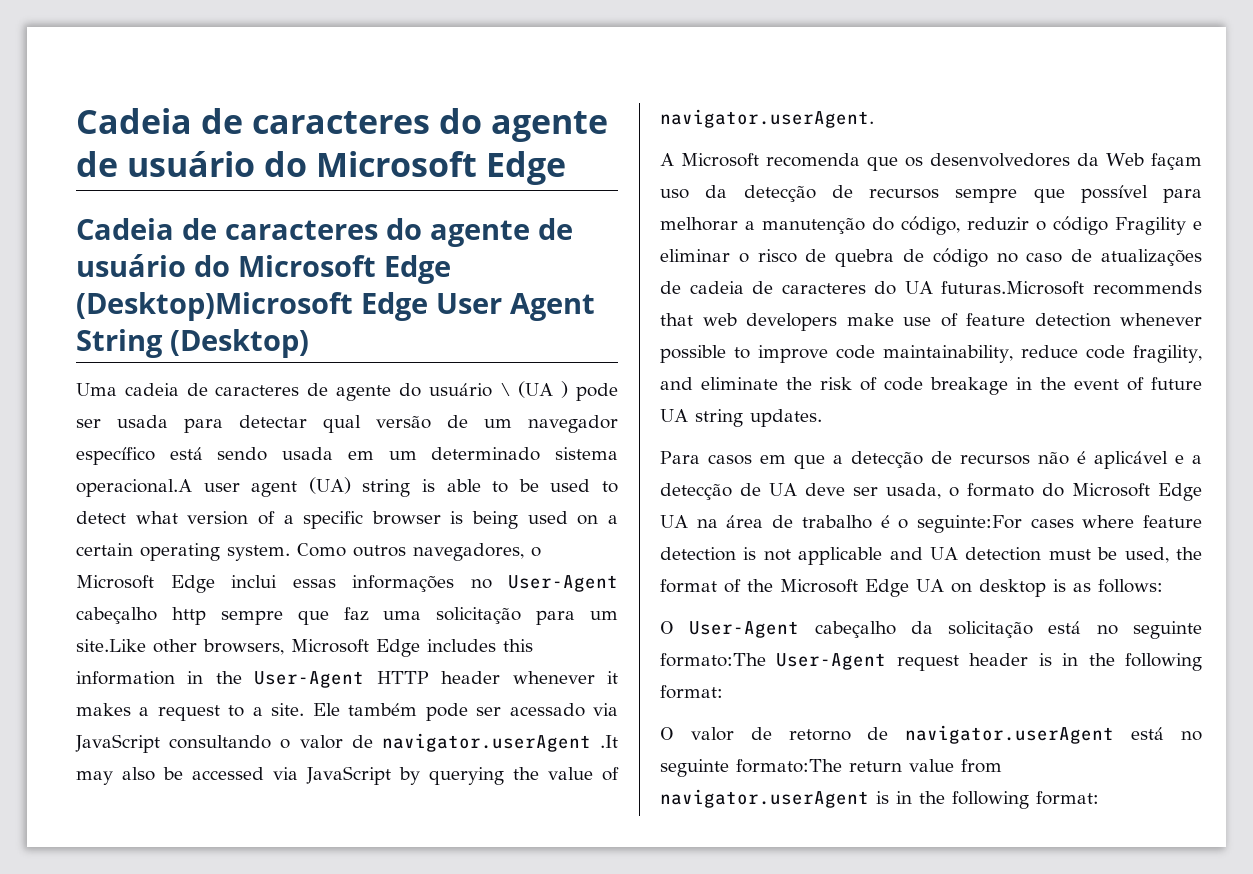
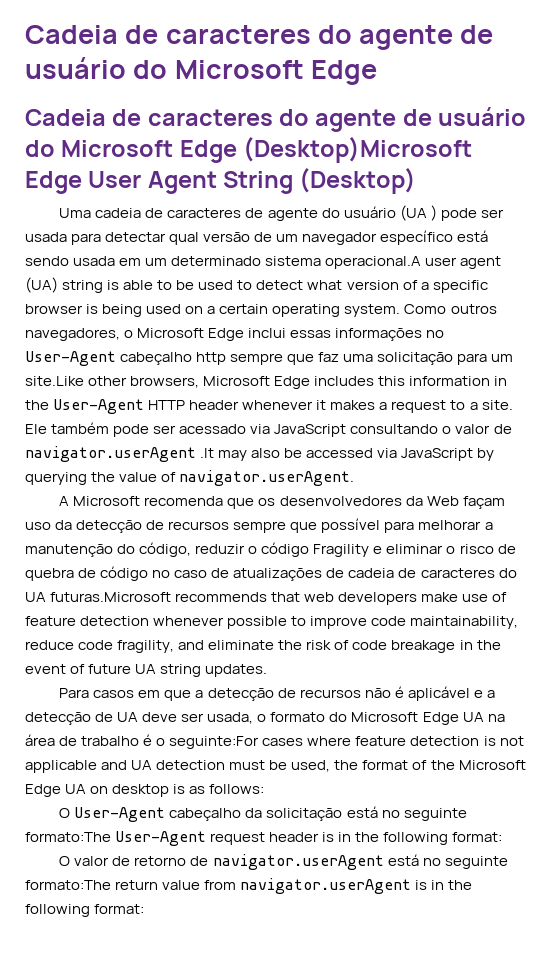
[499,383,511,396] \ -> (396, 212) none

